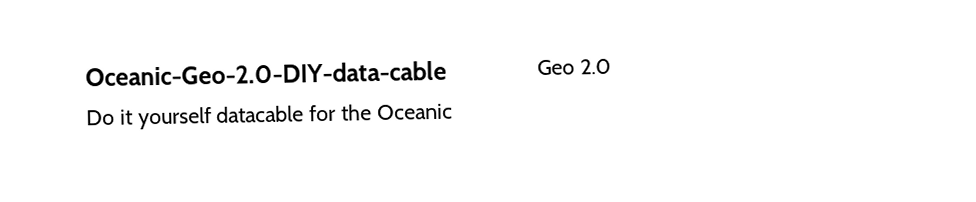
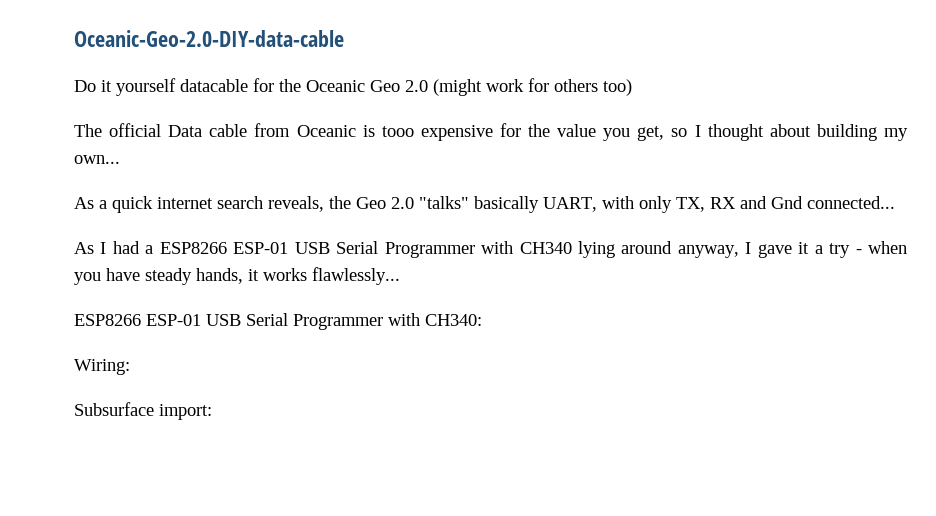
(611, 66) none -> [433,78,632,96] [74,123,908,141] [74,155,120,164] [74,196,895,213] [74,241,908,258] [74,267,400,285] [74,313,482,330] [74,359,130,375] [74,402,212,420] (might work for others too) // The official Data cable from Oceanic is tooo expensive for the value you get, so I thought about building my own... // As a quick internet search reveals, the Geo 2.0 "talks" basically UART, with only TX, RX and Gnd connected... // As I had a ESP8266 ESP-01 USB Serial Programmer with CH340 lying around anyway, I gave it a try - when you have steady hands, it works flawlessly... // ESP8266 ESP-01 USB Serial Programmer with CH340: // Wiring: // Subsurface import:

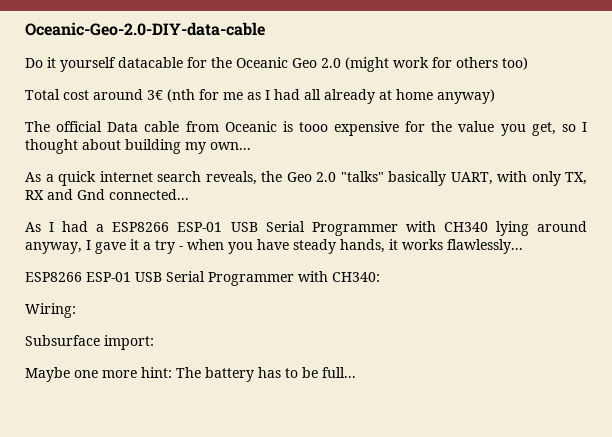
(632, 87) none -> [25,89,495,104] // Total cost around 3€ (nth for me as I had all already at home anyway)
(212, 412) none -> [25,367,356,382] // Maybe one more hint: The battery has to be full...

